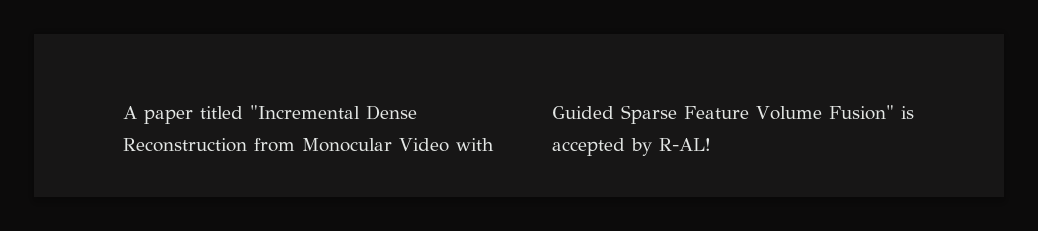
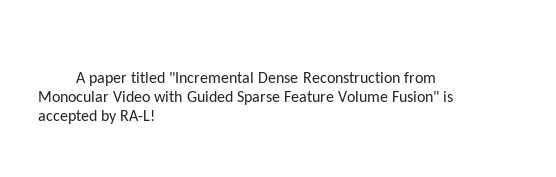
[659,138,711,151] R-AL! -> [120,110,156,121] RA-L!

